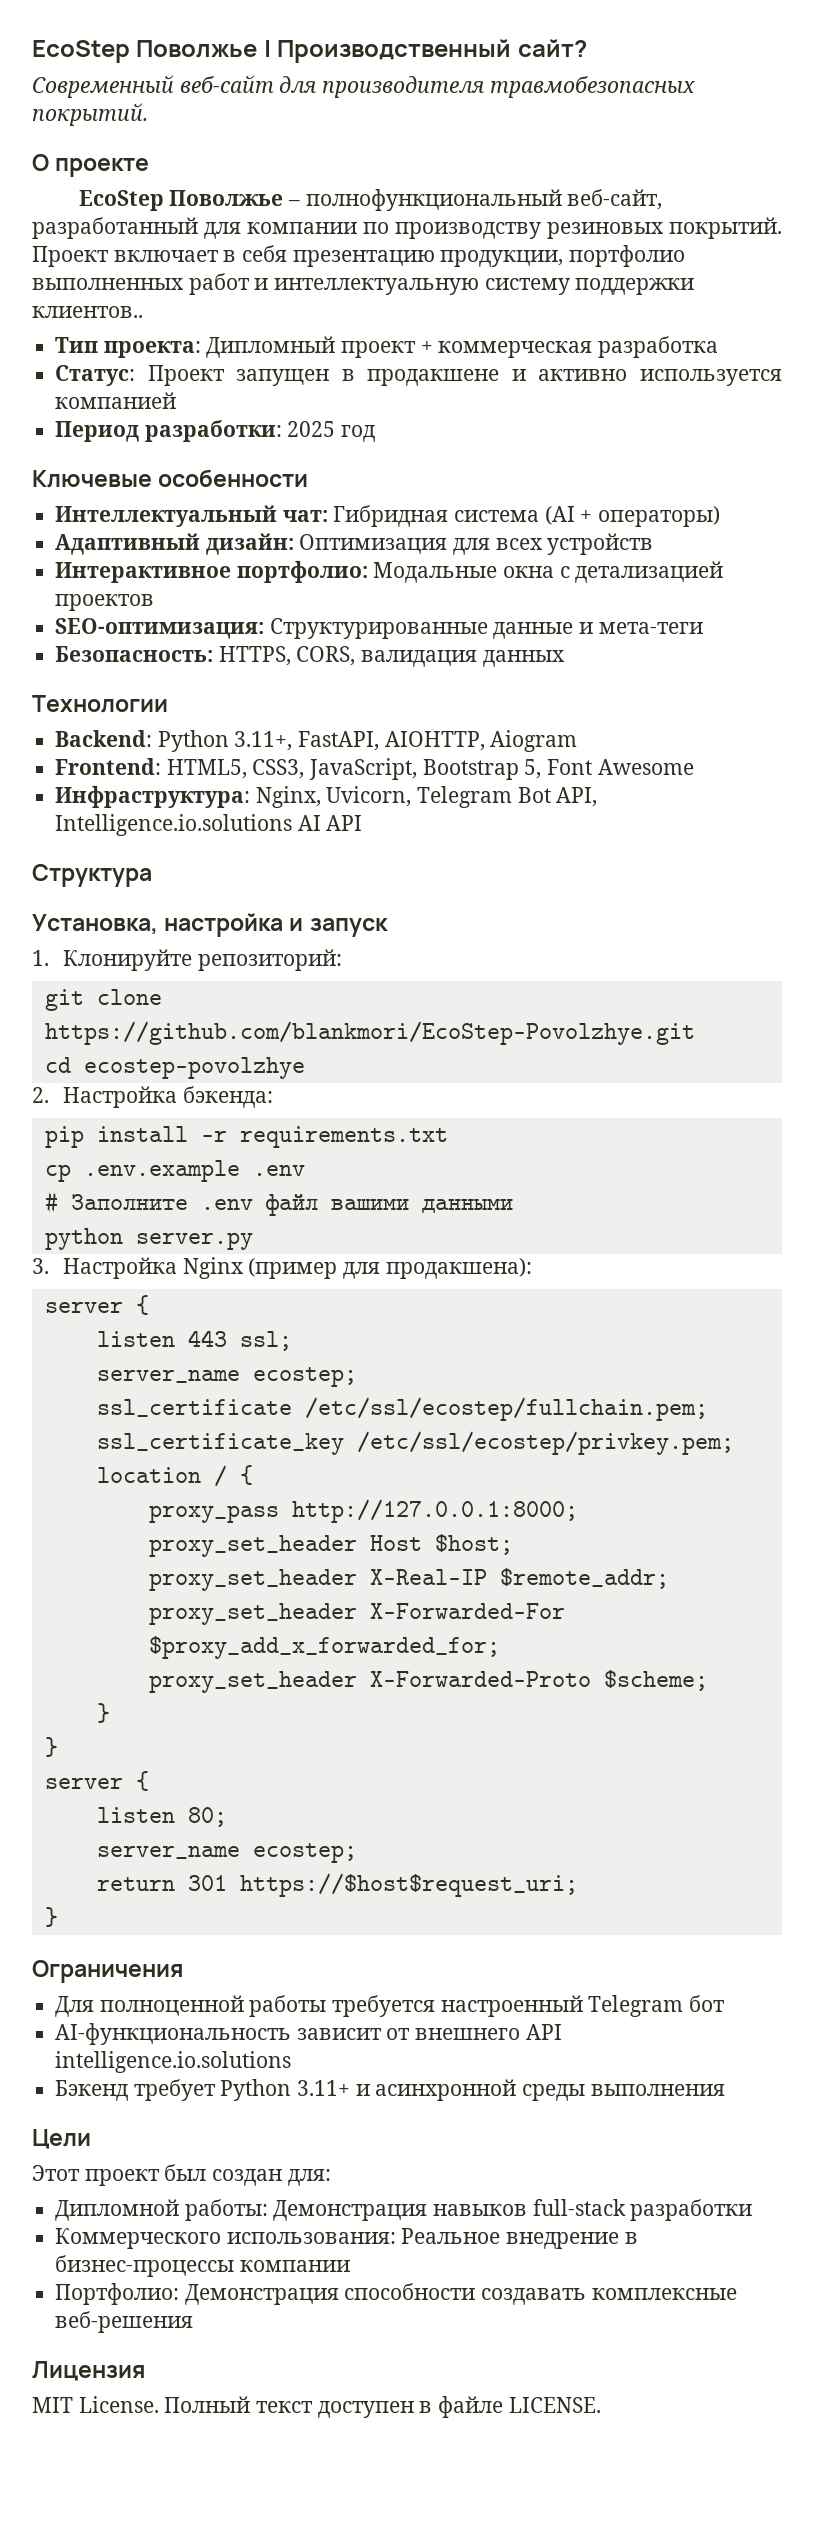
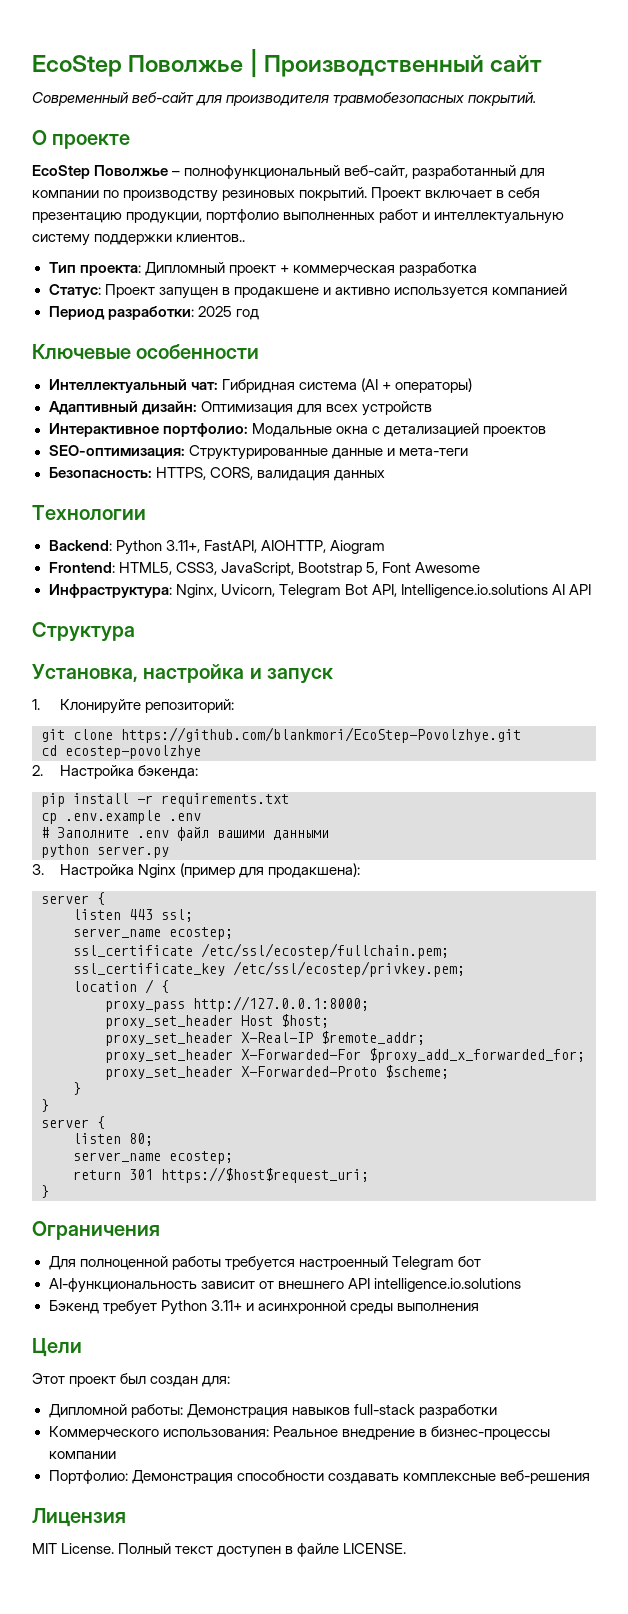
[517,39,587,57] сайт? -> [490,55,543,72] сайт

